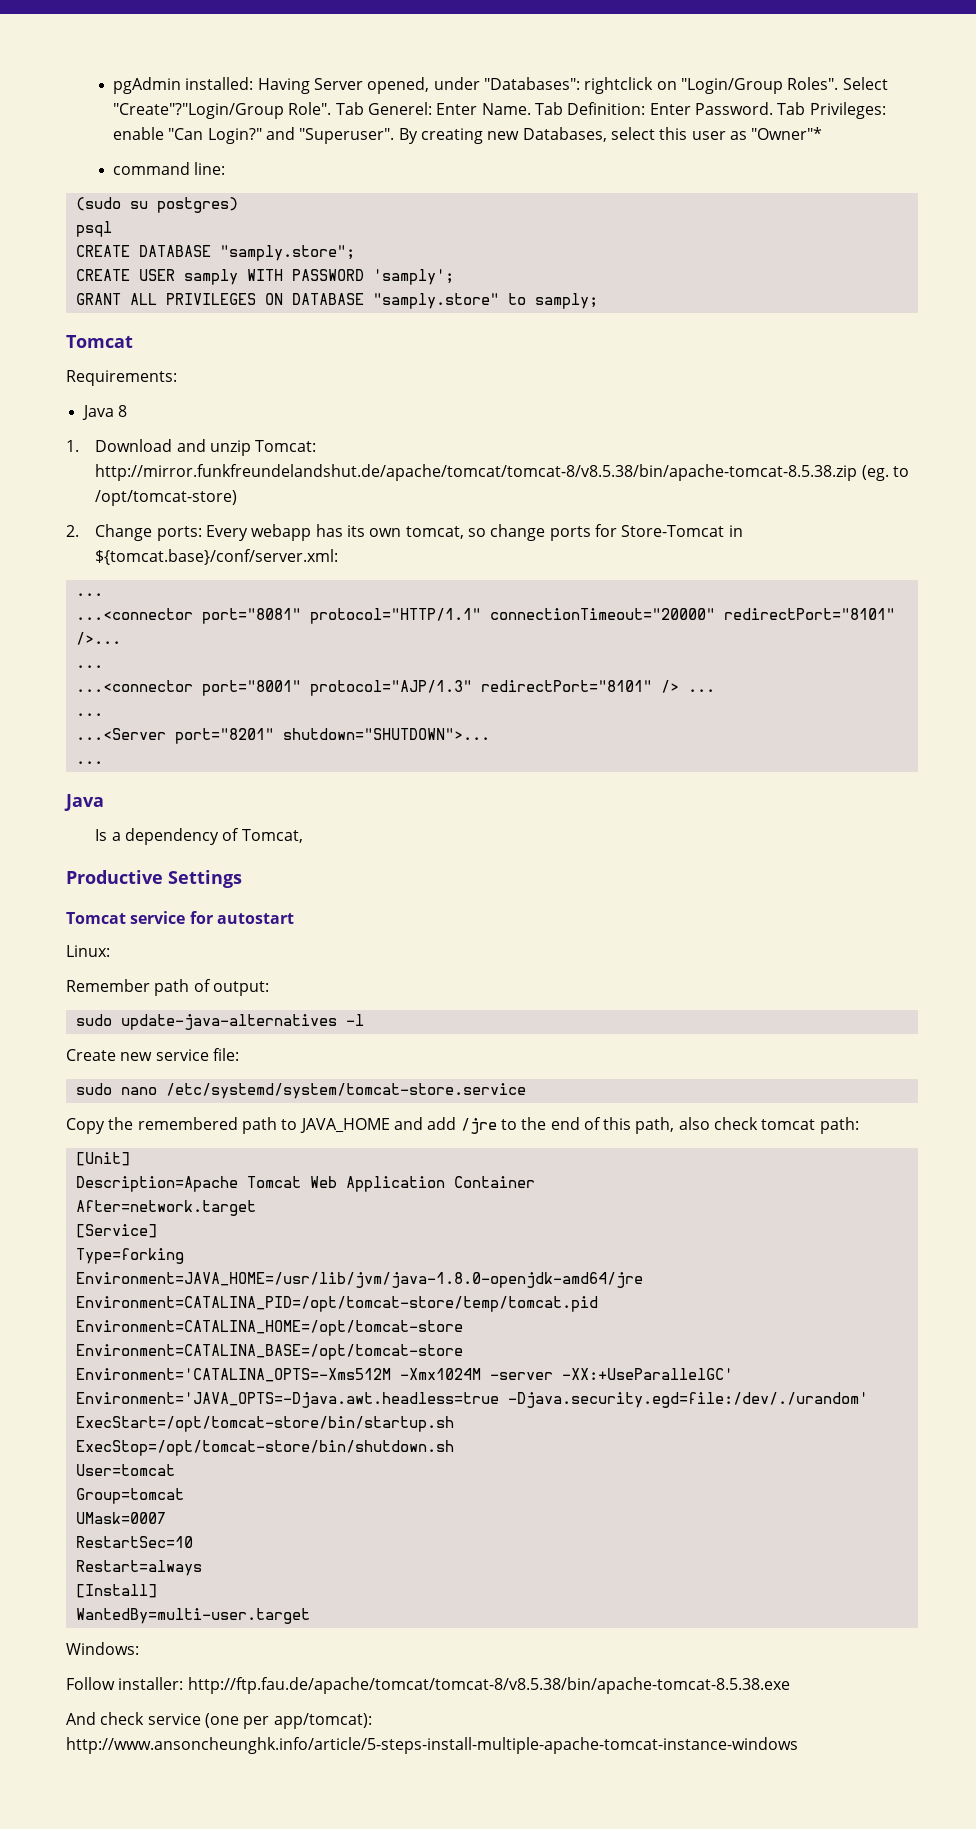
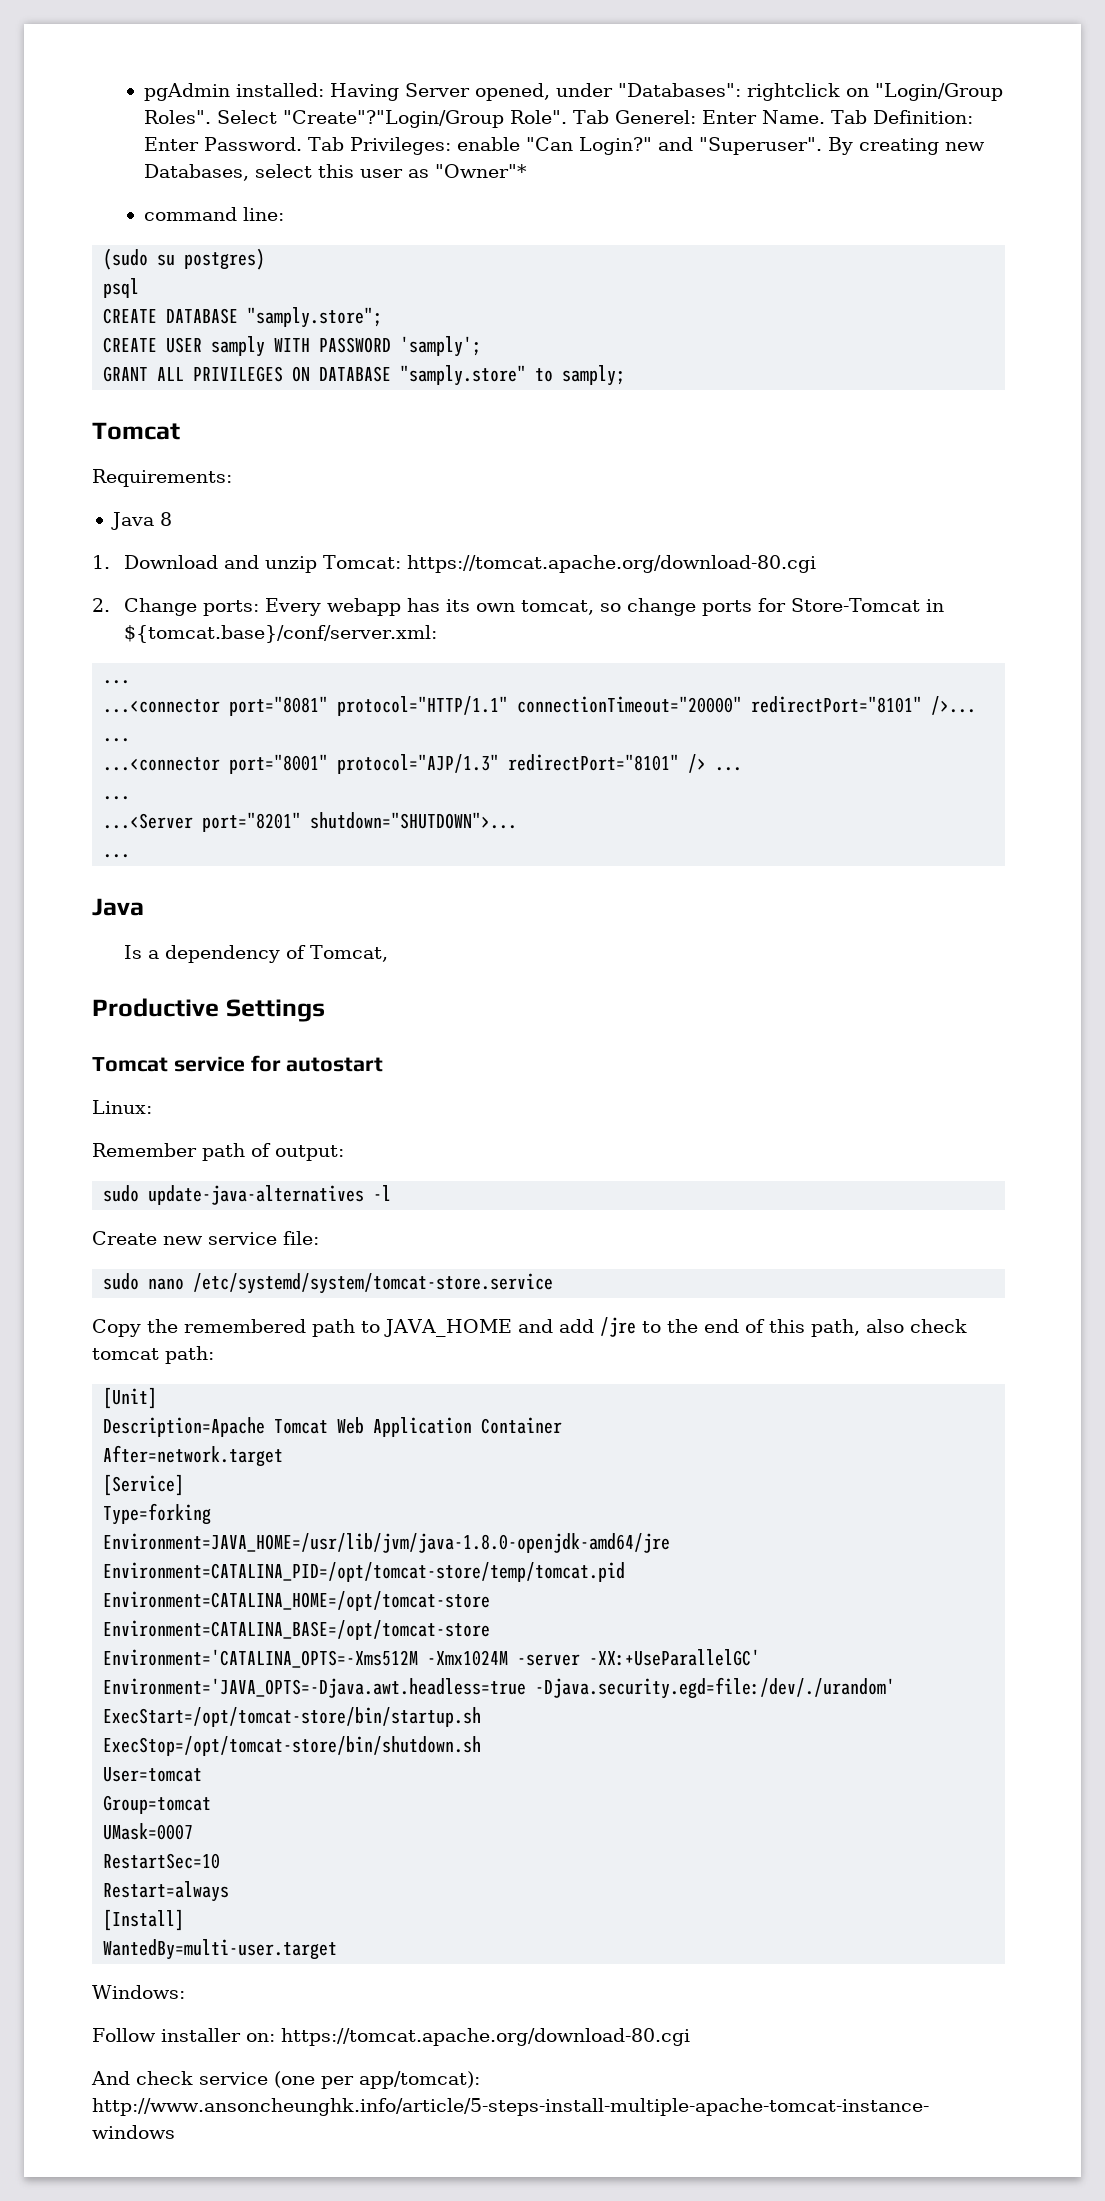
[95,464,910,481] [95,490,238,506] http://mirror.funkfreundelandshut.de/apache/tomcat/tomcat-8/v8.5.38/bin/apache-tomcat-8.5.38.zip (eg. to /opt/tomcat-store) -> [406,555,816,573] https://tomcat.apache.org/download-80.cgi
[118,1677,790,1694] installer: http://ftp.fau.de/apache/tomcat/tomcat-8/v8.5.38/bin/apache-tomcat-8.5.38.exe -> [160,2028,690,2046] installer on: https://tomcat.apache.org/download-80.cgi

